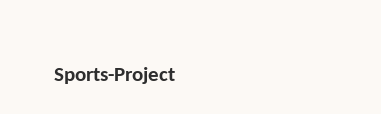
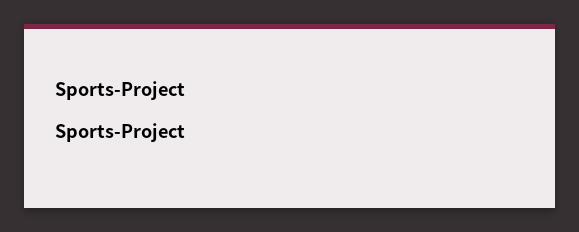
[54,67,175,84] Sports-Project -> [55,81,185,100] [55,123,185,142] Sports-Project // Sports-Project

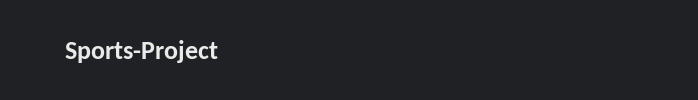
[55,81,185,100] [55,123,185,142] Sports-Project // Sports-Project -> [65,40,218,63] Sports-Project

